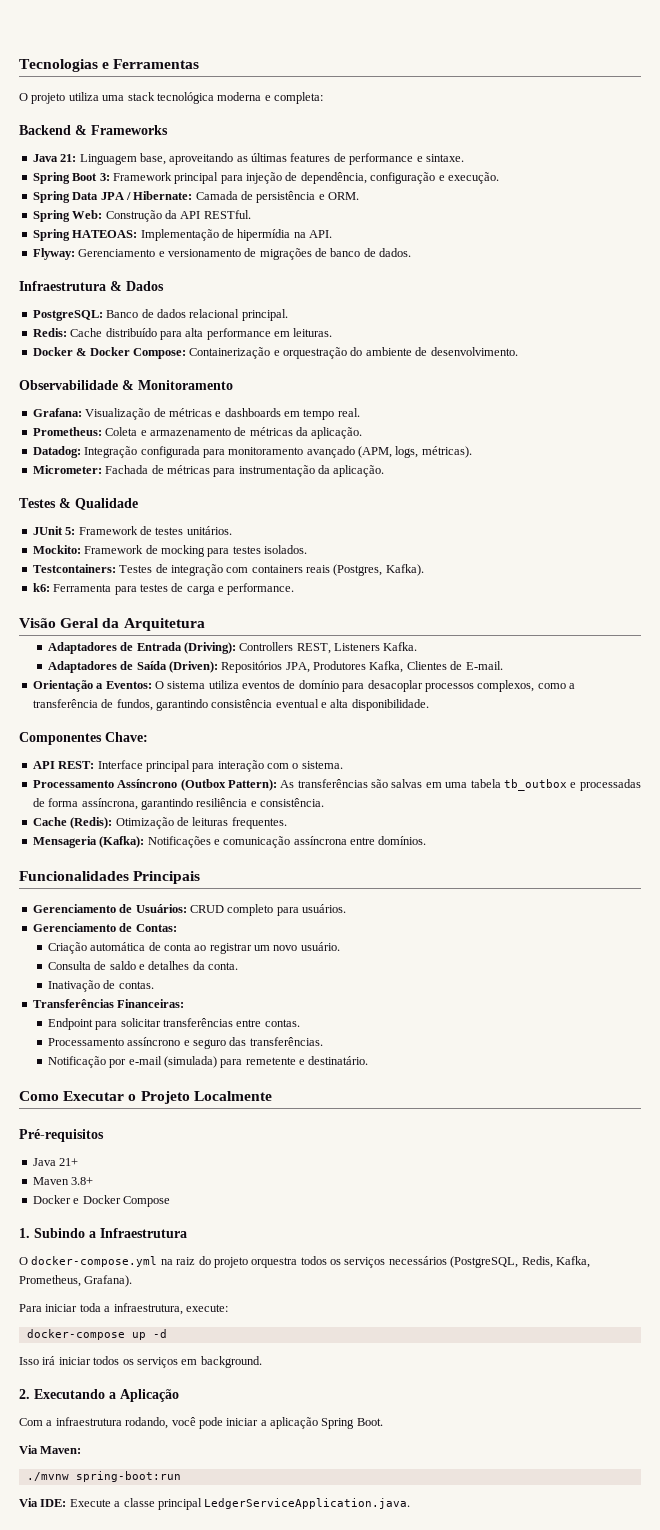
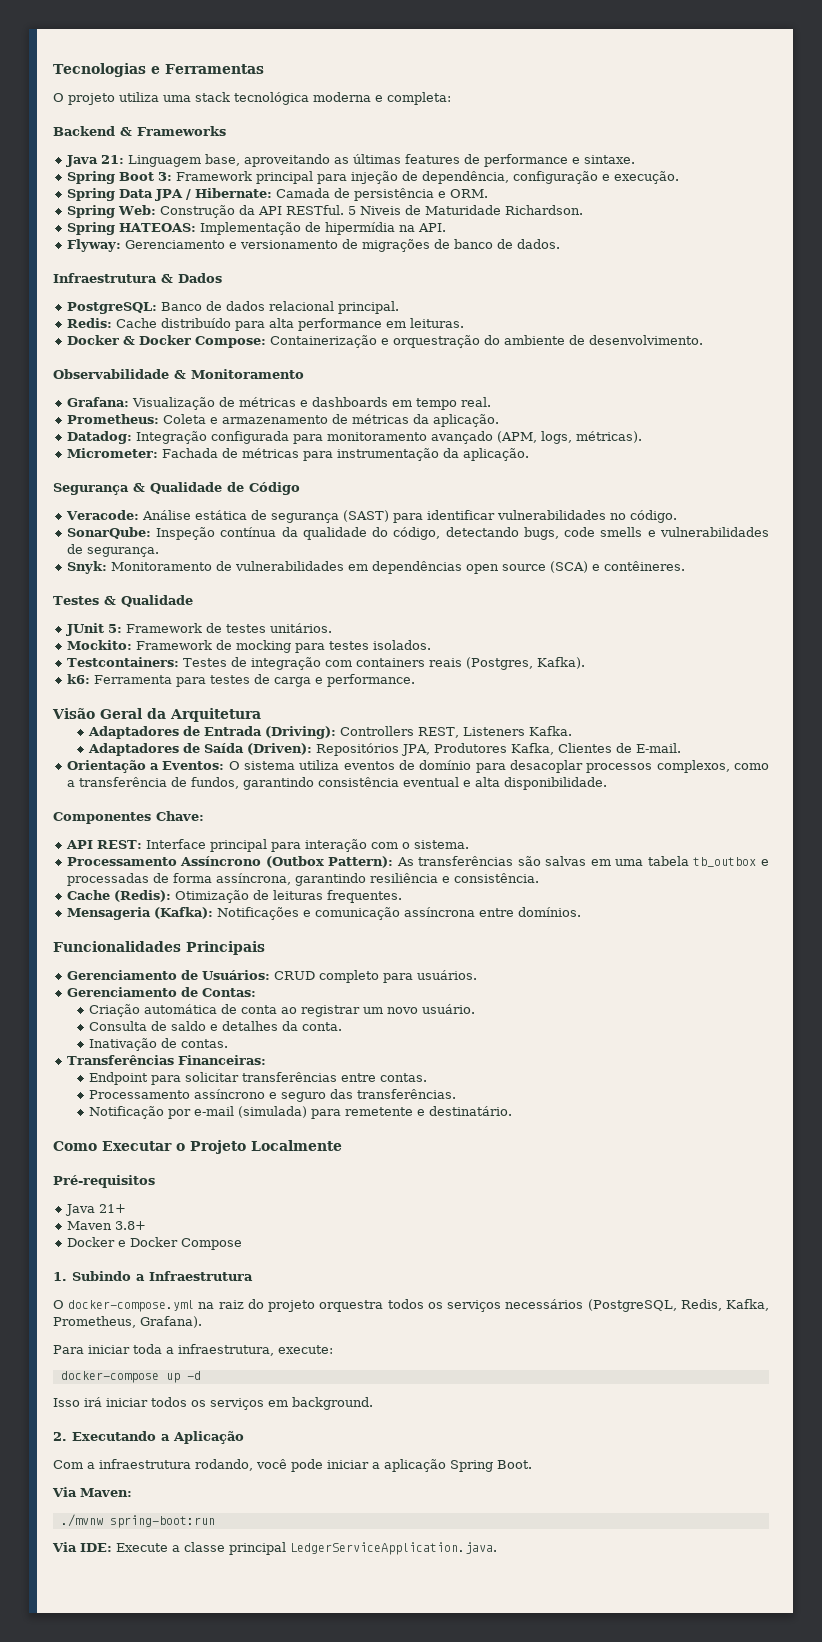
(251, 214) none -> [347,205,583,215] 5 Niveis de Maturidade Richardson.
(385, 471) none -> [53,482,300,495] [65,510,677,523] [66,527,770,540] [66,544,159,557] [66,561,685,574] // Segurança & Qualidade de Código // Veracode: Análise estática de segurança (SAST) para identificar vulnerabilidades no código. // SonarQube: Inspeção contínua da qualidade do código, detectando bugs, code smells e vulnerabilidades de segurança. // Snyk: Monitoramento de vulnerabilidades em dependências open source (SCA) e contêineres.

